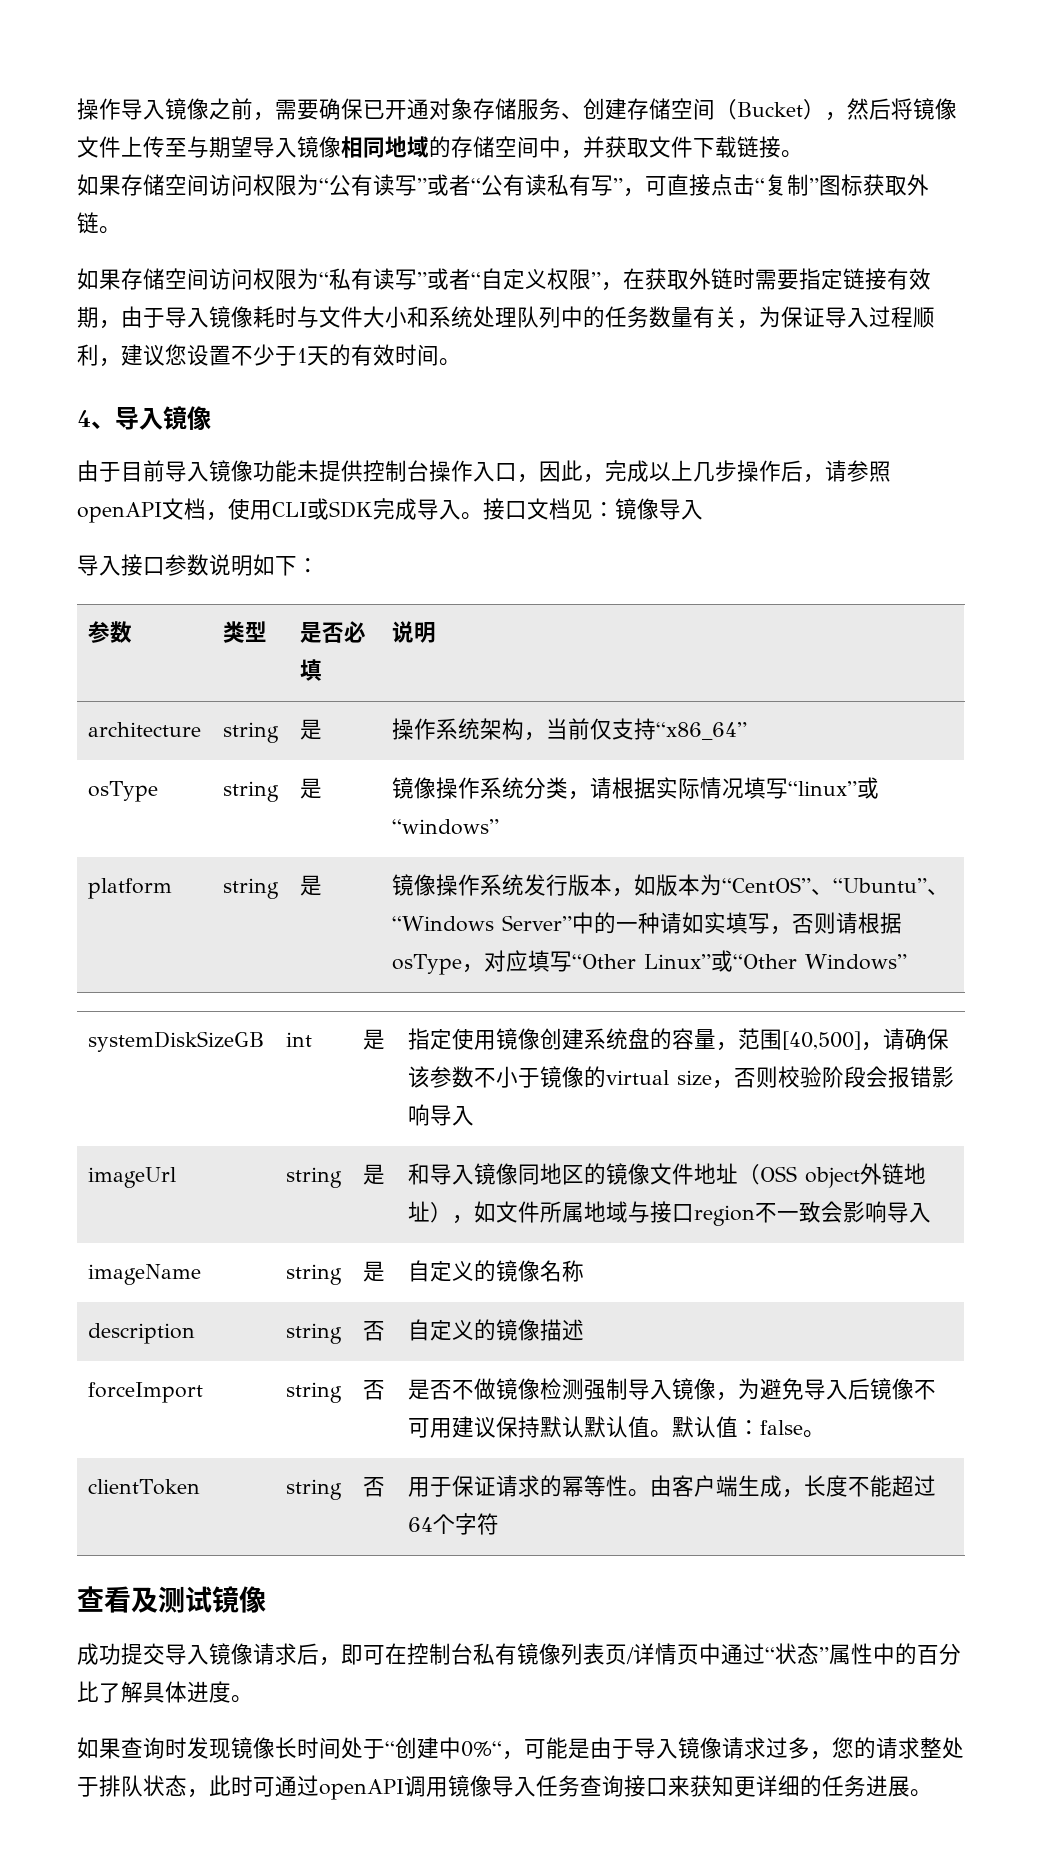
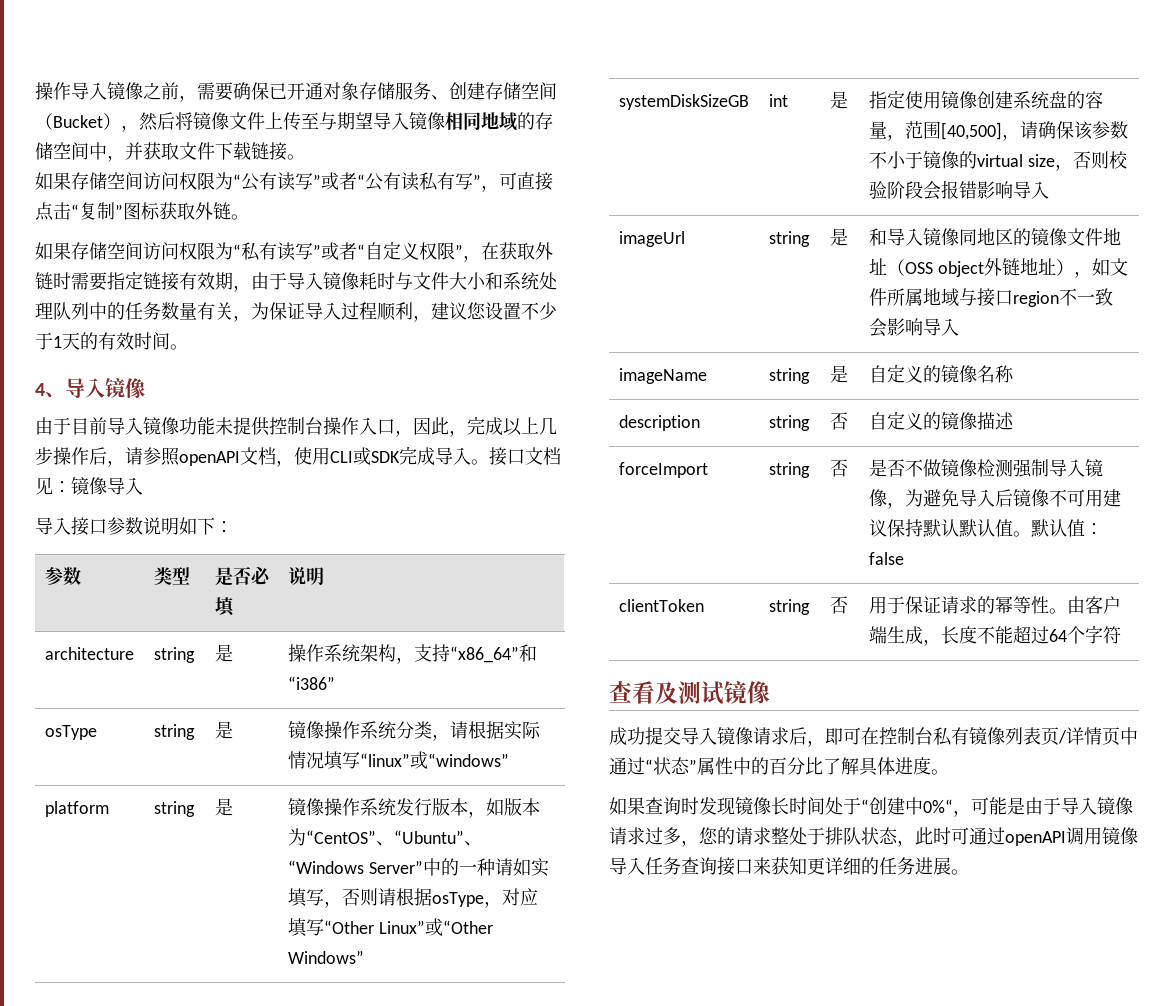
[545,718,612,740] 当前仅 -> (414, 660) none
(747, 731) none -> [518,644,537,662] [287,676,335,690] 和“i386”
[802,1430,825,1438] 。 -> (904, 558) none

